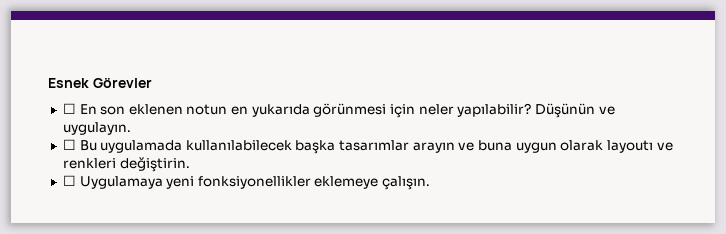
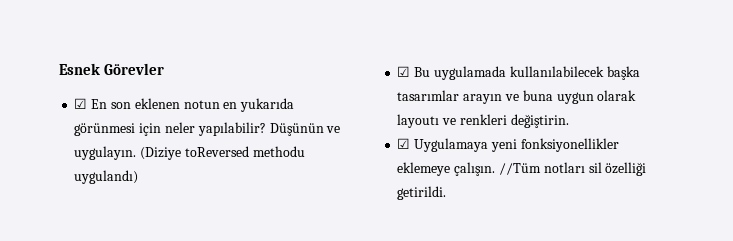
[62,103,76,114] ☐ -> [74,98,88,109] ☑
[62,139,76,150] // ☐ -> [140,146,305,160] [74,170,139,184] [397,66,411,77] (Diziye toReversed methodu uygulandı) // ☑
[62,175,76,186] ☐ -> [397,138,411,149] ☑
(431, 183) none -> [498,162,647,176] [397,186,447,200] //Tüm notları sil özelliği getirildi.

